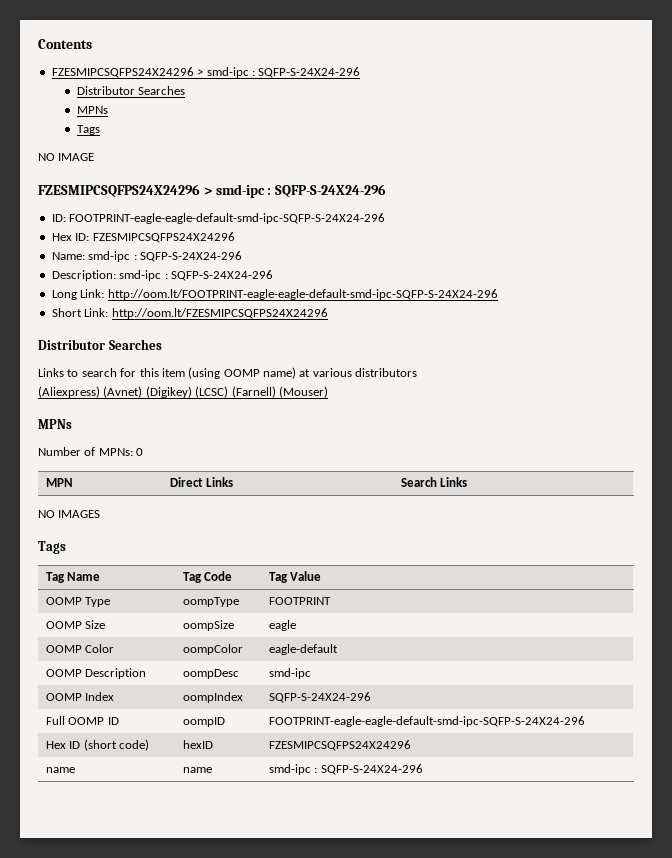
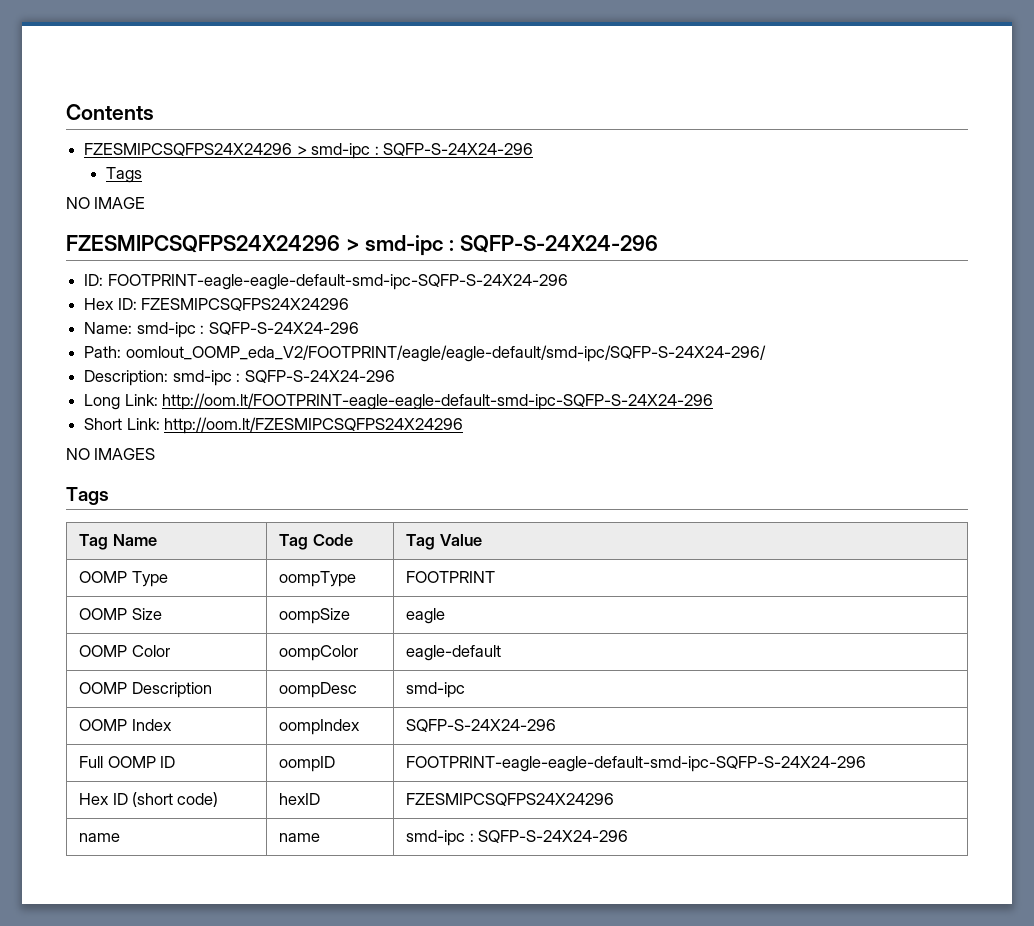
[76,86,186,95] [76,106,108,114] // Distributor Searches // MPNs -> (533, 149) none
(242, 256) none -> [84,345,766,362] // Path: oomlout_OOMP_eda_V2/FOOTPRINT/eagle/eagle-default/smd-ipc/SQFP-S-24X24-296/
[38,339,162,350] [38,367,418,379] [38,386,328,398] [38,419,72,429] [38,447,144,456] [45,478,73,487] [169,477,234,487] [400,477,468,487] // Distributor Searches // Links to search for this item (using OOMP name) at various distributors // (Aliexpress) (Avnet) (Digikey) (LCSC) (Farnell) (Mouser) // MPNs // Number of MPNs: 0 // MPN | Direct Links | Search Links -> (464, 425) none

